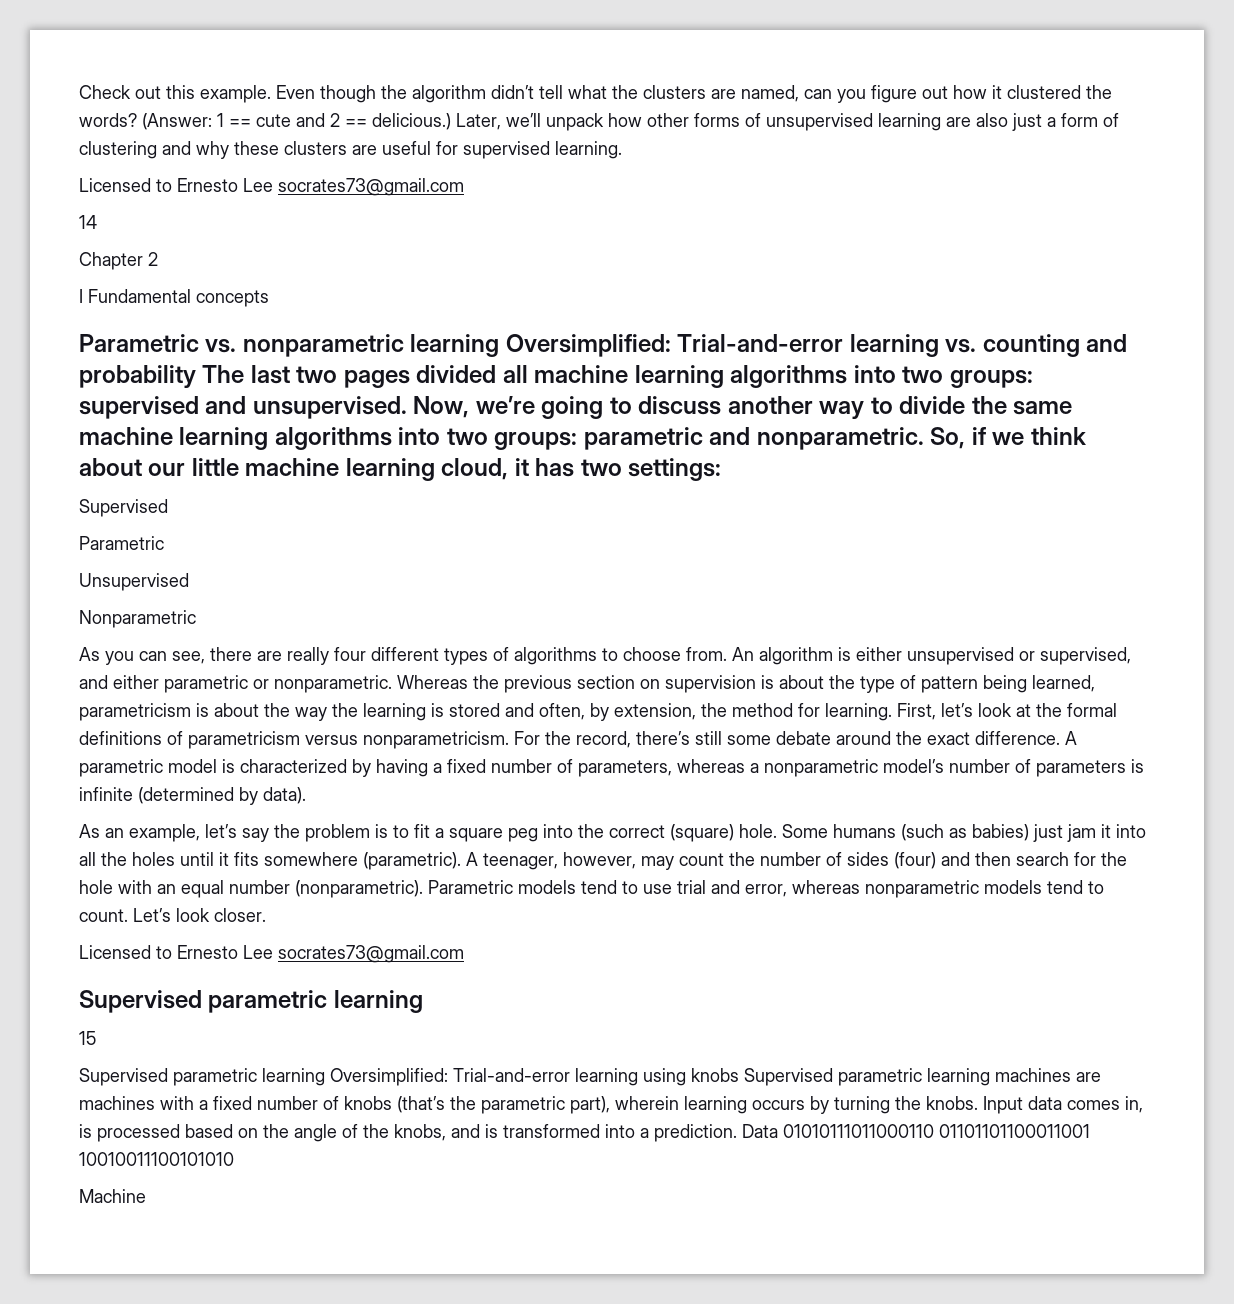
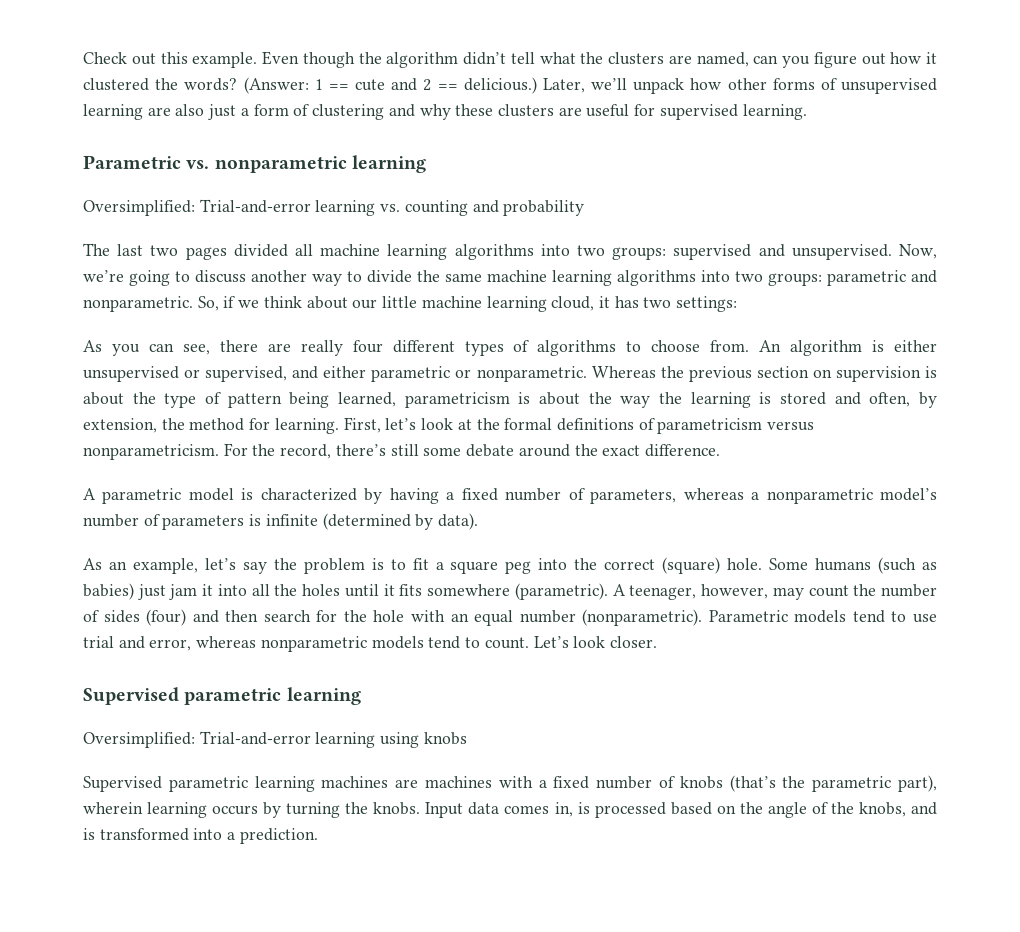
[79,178,464,196] [79,215,97,229] [79,252,158,270] [79,289,269,307] // Licensed to Ernesto Lee socrates73@gmail.com // 14 // Chapter 2 // I Fundamental concepts -> (807, 112) none
(500, 345) none -> (426, 164) //
(196, 376) none -> (585, 208) //
[79,499,168,517] [79,536,164,550] [79,573,189,591] [79,610,196,628] // Supervised // Parametric // Unsupervised // Nonparametric -> (738, 304) none
(1060, 738) none -> (720, 450) //
[79,945,464,963] // Licensed to Ernesto Lee socrates73@gmail.com -> (657, 642) none
[79,1031,96,1045] [79,1068,325,1086] 15 // Supervised parametric learning -> (361, 696) none
(739, 1075) none -> (467, 738) //
[742,1124,1090,1138] [79,1152,234,1166] [79,1189,146,1203] Data 01010111011000110 01101101100011001 10010011100101010 // Machine -> (318, 836) none

